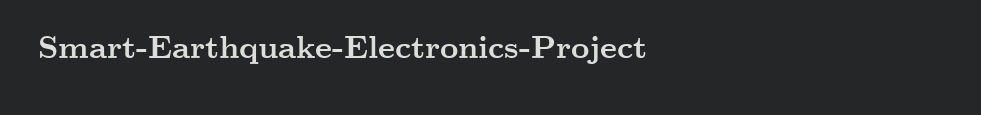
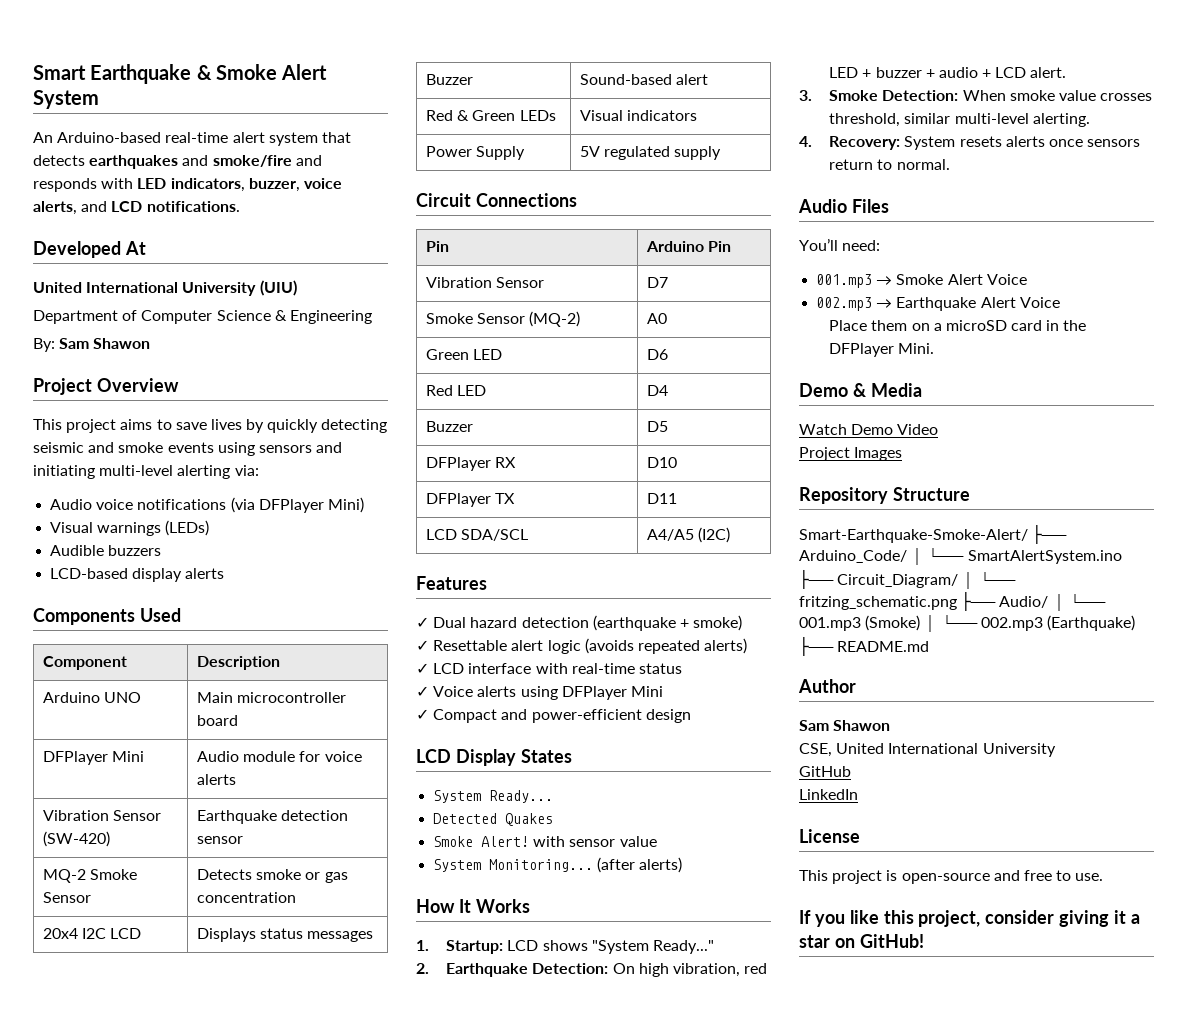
[38,36,647,64] Smart-Earthquake-Electronics-Project -> [33,64,328,84] [33,90,99,109] [33,132,351,146] [33,155,322,169] [33,178,342,192] [33,201,240,215] [33,241,146,258] [33,280,297,296] [33,310,372,324] [33,338,151,352] [33,378,179,395] [33,419,388,433] [33,442,343,456] [33,465,259,479] [50,497,364,513] [50,520,210,536] [50,545,162,556] [50,568,225,582] [33,608,181,625] [43,656,128,670] [197,656,281,670] [43,692,142,703] [197,692,347,703] [197,715,239,726] [43,751,145,765] [197,751,362,762] [197,774,237,785] [43,810,162,821] [43,831,111,847] [197,810,349,824] [197,836,244,844] [43,869,138,883] [43,892,92,903] [197,869,348,883] [197,892,297,903] [43,928,142,939] [197,928,374,942] [426,74,474,85] [580,74,709,85] [426,110,556,121] [580,110,698,121] [426,146,526,160] [580,146,722,160] [416,193,577,207] [426,241,450,252] [646,241,732,252] [426,277,545,288] [647,277,669,288] [426,311,581,327] [647,313,668,324] [426,349,503,360] [647,349,669,360] [426,385,487,396] [647,385,669,396] [426,421,474,432] [647,421,669,432] [426,457,517,471] [647,457,678,468] [426,493,516,507] [647,493,678,504] [426,529,529,541] [647,527,731,543] [416,576,487,590] [416,615,743,631] [416,638,748,654] [416,663,682,674] [416,686,663,700] [416,709,691,723] [416,749,572,766] [433,790,554,803] [433,813,554,826] [433,836,657,847] [433,857,683,873] [416,899,530,913] [416,940,714,954] [416,963,768,977] [829,67,1067,78] [799,90,1153,101] [829,113,1090,127] [799,136,1141,150] [829,159,950,170] [798,199,889,213] [799,238,881,251] [816,274,1027,288] [816,297,1060,311] [829,320,1087,331] [829,343,935,357] [799,383,922,397] [799,424,939,435] [799,447,903,461] [799,487,970,504] [799,524,1068,544] [799,548,1122,565] [799,569,1016,589] [799,591,1106,611] [799,615,1135,632] [799,636,930,656] [798,679,856,693] [799,720,891,731] [799,743,1056,757] [799,766,851,777] [799,789,858,800] [799,829,860,843] [799,870,1104,884] [799,910,1140,927] [799,934,924,948] Smart Earthquake & Smoke Alert System // An Arduino-based real-time alert system that detects earthquakes and smoke/fire and responds with LED indicators, buzzer, voice alerts, and LCD notifications. // Developed At // United International University (UIU) // Department of Computer Science & Engineering // By: Sam Shawon // Project Overview // This project aims to save lives by quickly detecting seismic and smoke events using sensors and initiating multi-level alerting via: // Audio voice notifications (via DFPlayer Mini) // Visual warnings (LEDs) // Audible buzzers // LCD-based display alerts // Components Used // Component | Description // Arduino UNO | Main microcontroller board // DFPlayer Mini | Audio module for voice alerts // Vibration Sensor (SW-420) | Earthquake detection sensor // MQ-2 Smoke Sensor | Detects smoke or gas concentration // 20x4 I2C LCD | Displays status messages // Buzzer | Sound-based alert // Red & Green LEDs | Visual indicators // Power Supply | 5V regulated supply // Circuit Connections // Pin | Arduino Pin // Vibration Sensor | D7 // Smoke Sensor (MQ-2) | A0 // Green LED | D6 // Red LED | D4 // Buzzer | D5 // DFPlayer RX | D10 // DFPlayer TX | D11 // LCD SDA/SCL | A4/A5 (I2C) // Features // ✓ Dual hazard detection (earthquake + smoke) // ✓ Resettable alert logic (avoids repeated alerts) // ✓ LCD interface with real-time status // ✓ Voice alerts using DFPlayer Mini // ✓ Compact and power-efficient design // LCD Display States // System Ready... // Detected Quakes // Smoke Alert! with sensor value // System Monitoring... (after alerts) // How It Works // 1. Startup: LCD shows "System Ready..." // 2. Earthquake Detection: On high vibration, red LED + buzzer + audio + LCD alert. // 3. Smoke Detection: When smoke value crosses threshold, similar multi-level alerting. // 4. Recovery: System resets alerts once sensors return to normal. // Audio Files // You’ll need: // 001.mp3 → Smoke Alert Voice // 002.mp3 → Earthquake Alert Voice // Place them on a microSD card in the DFPlayer Mini. // Demo & Media // Watch Demo Video // Project Images // Repository Structure // Smart-Earthquake-Smoke-Alert/ ├── Arduino_Code/ │ └── SmartAlertSystem.ino ├── Circuit_Diagram/ │ └── fritzing_schematic.png ├── Audio/ │ └── 001.mp3 (Smoke) │ └── 002.mp3 (Earthquake) ├── README.md // Author // Sam Shawon // CSE, United International University // GitHub // LinkedIn // License // This project is open-source and free to use. // If you like this project, consider giving it a star on GitHub!

